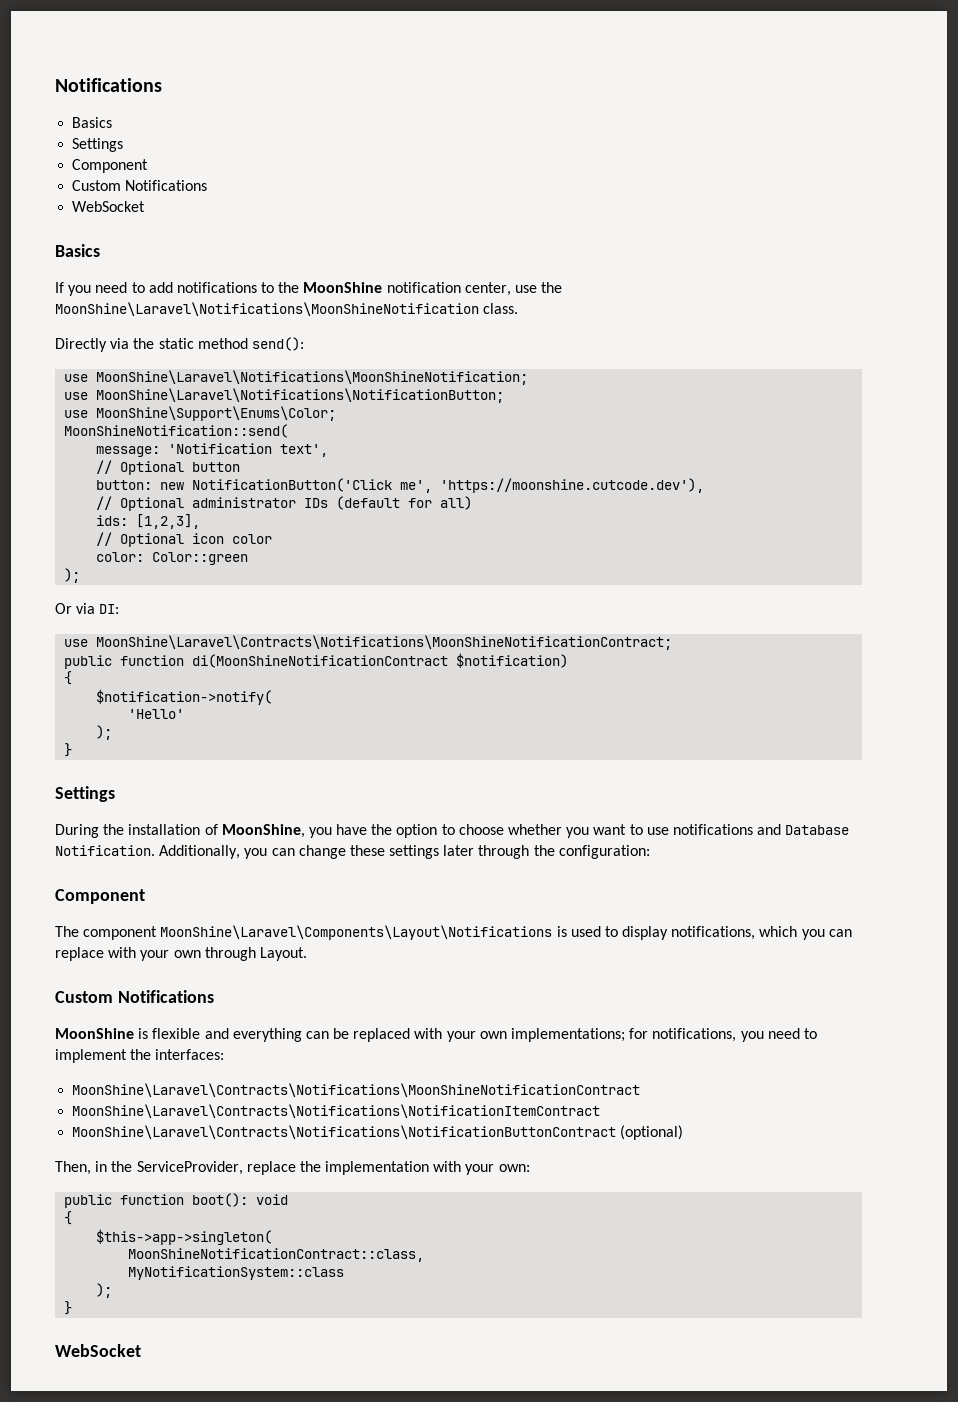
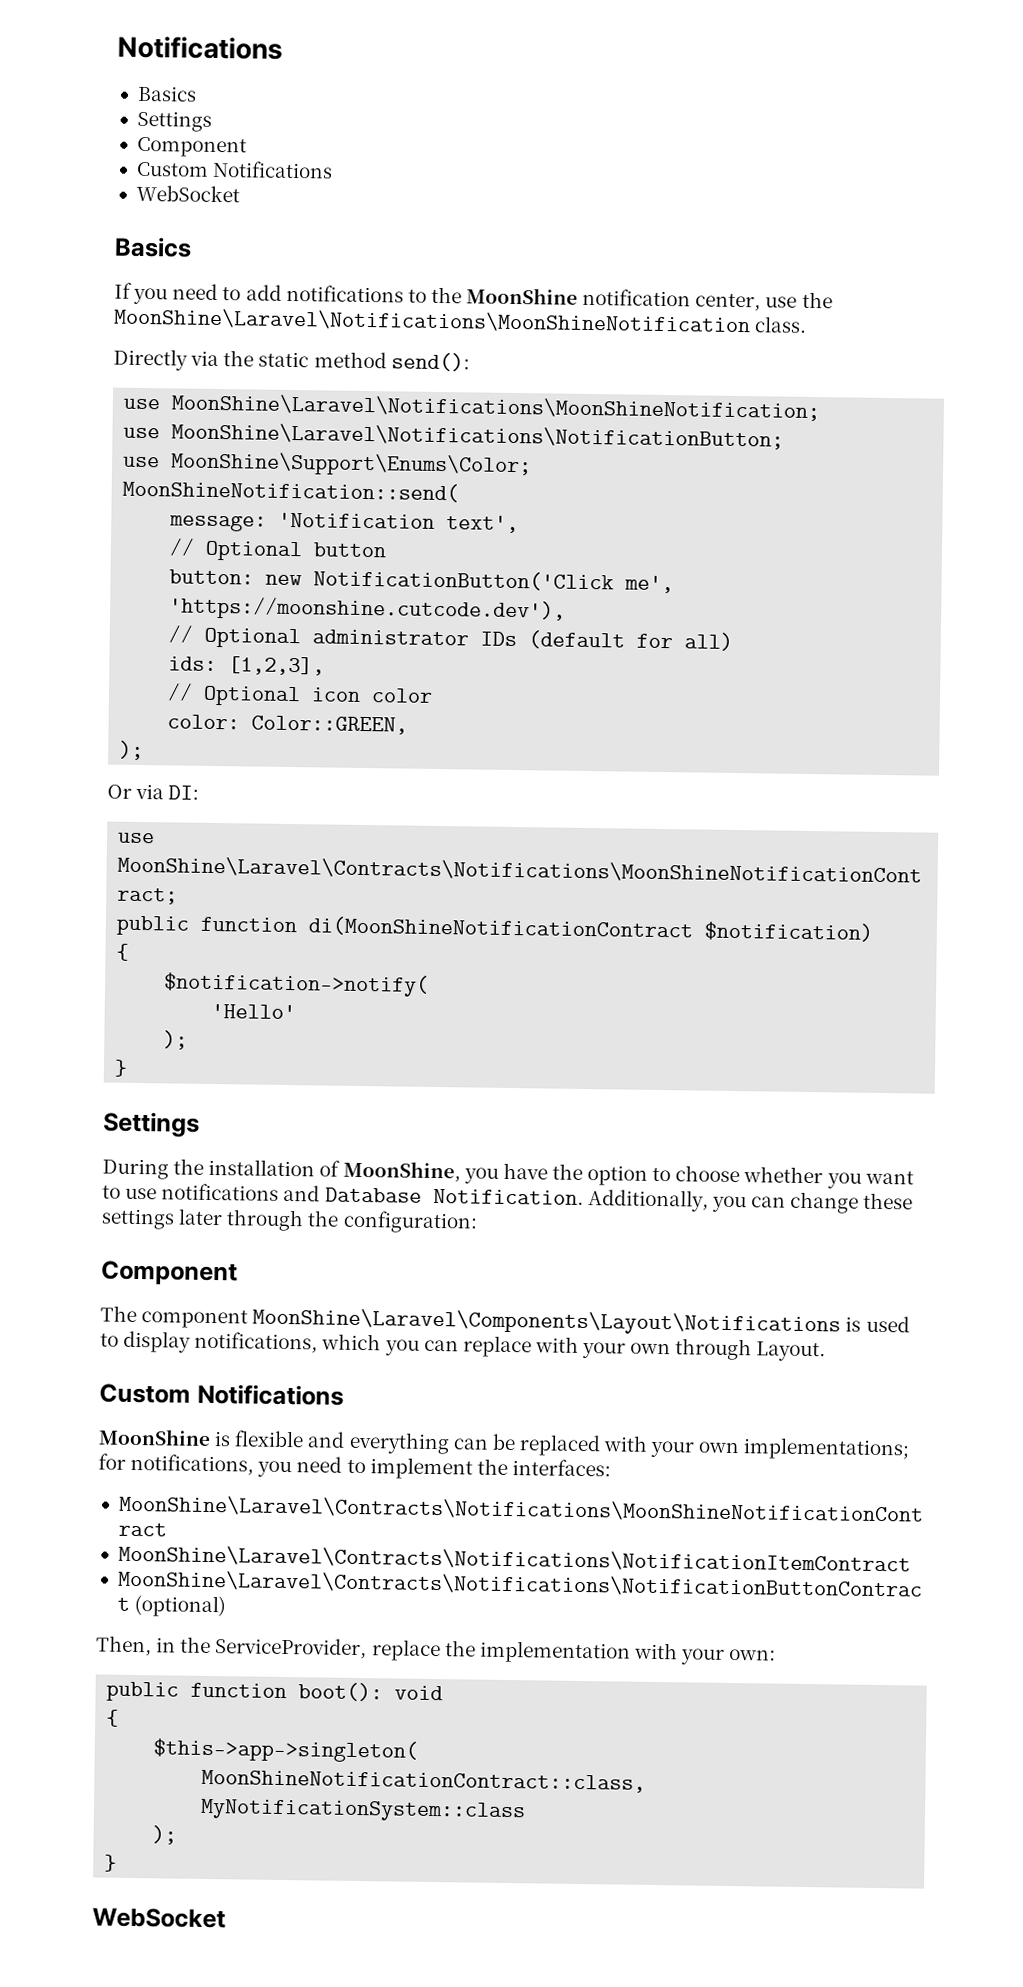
[152,552,249,565] Color::green -> [251,715,409,735] Color::GREEN,

